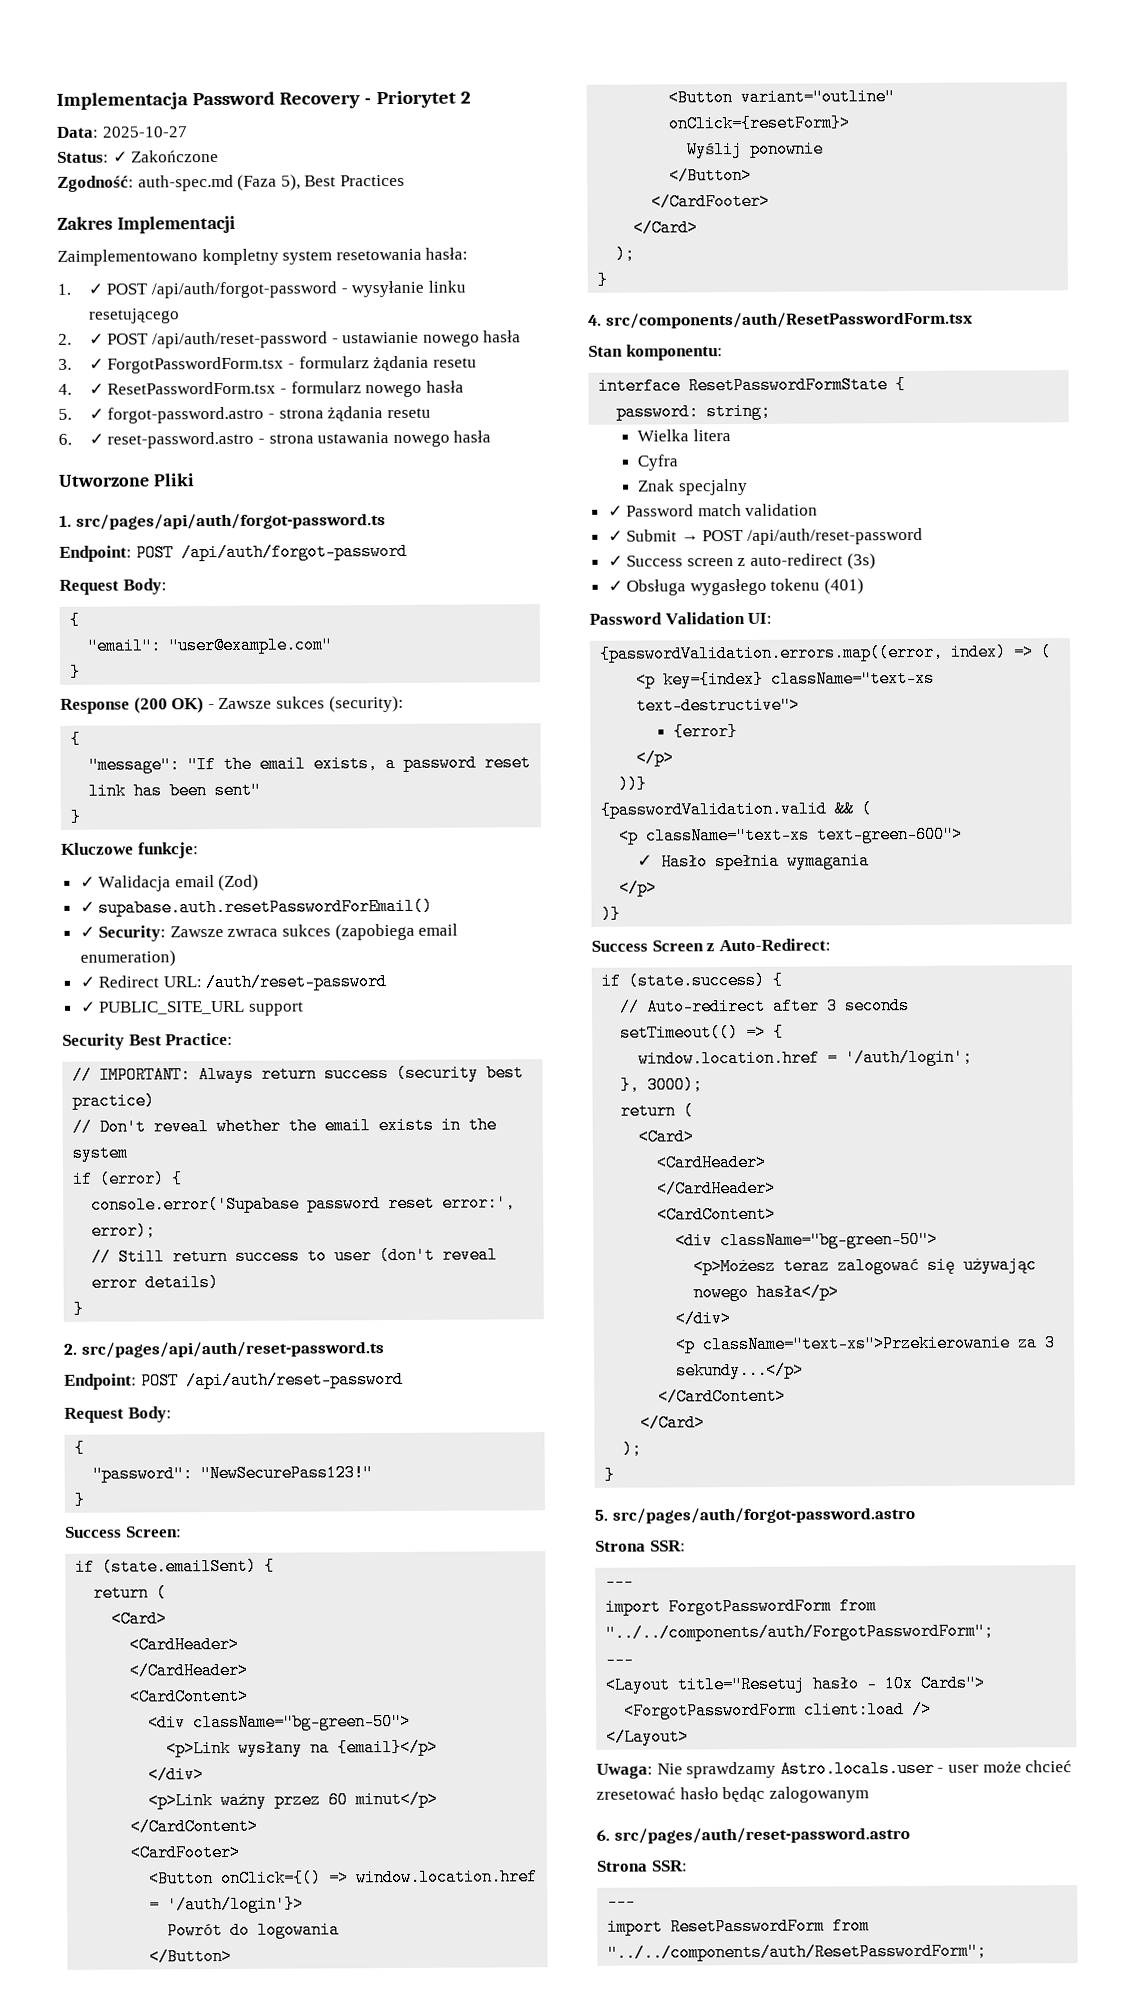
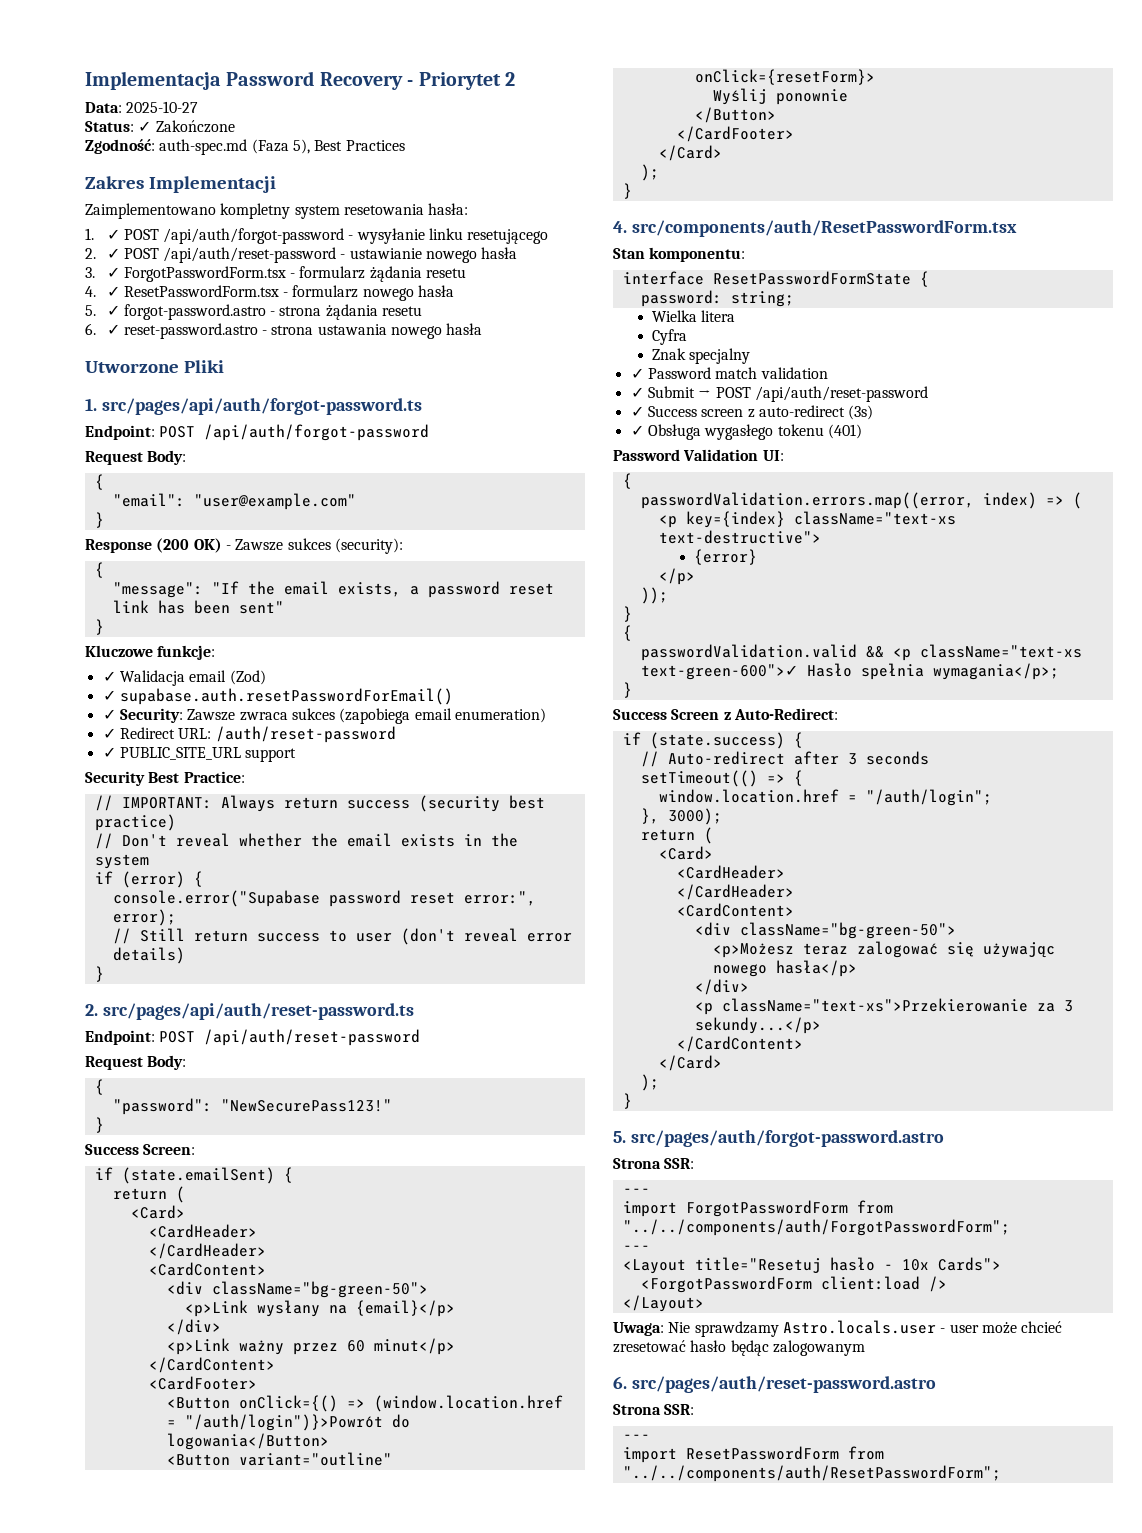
[91,1194,517,1214] console.error('Supabase password reset error:', -> [112,890,536,907] console.error("Supabase password reset error:",
[356,1868,539,1887] [149,1895,305,1914] [167,1921,341,1940] [149,1947,233,1966] window.location.href = '/auth/login'}> // Powrót do logowania // </Button> -> [373,1395,563,1412] [166,1414,410,1431] [166,1433,329,1450] (window.location.href = "/auth/login")}>Powrót do logowania</Button>
[599,643,945,663] {passwordValidation.errors.map((error, -> [622,473,632,489] [640,492,974,509] { // passwordValidation.errors.map((error,
[618,775,648,793] [600,800,873,819] [619,825,964,845] [637,852,871,871] [619,879,658,897] [601,905,622,923] ))} // {passwordValidation.valid && ( // <p className="text-xs text-green-600"> // ✓ Hasło spełnia wymagania // </p> // )} -> [640,587,668,604] [622,606,632,622] [622,625,632,641] [640,644,1082,661] [640,663,1059,680] [622,682,632,698] )); // } // { // passwordValidation.valid && <p className="text-xs text-green-600">✓ Hasło spełnia wymagania</p>; // }
[845,1048,974,1067] '/auth/login'; -> [865,789,992,806] "/auth/login";

